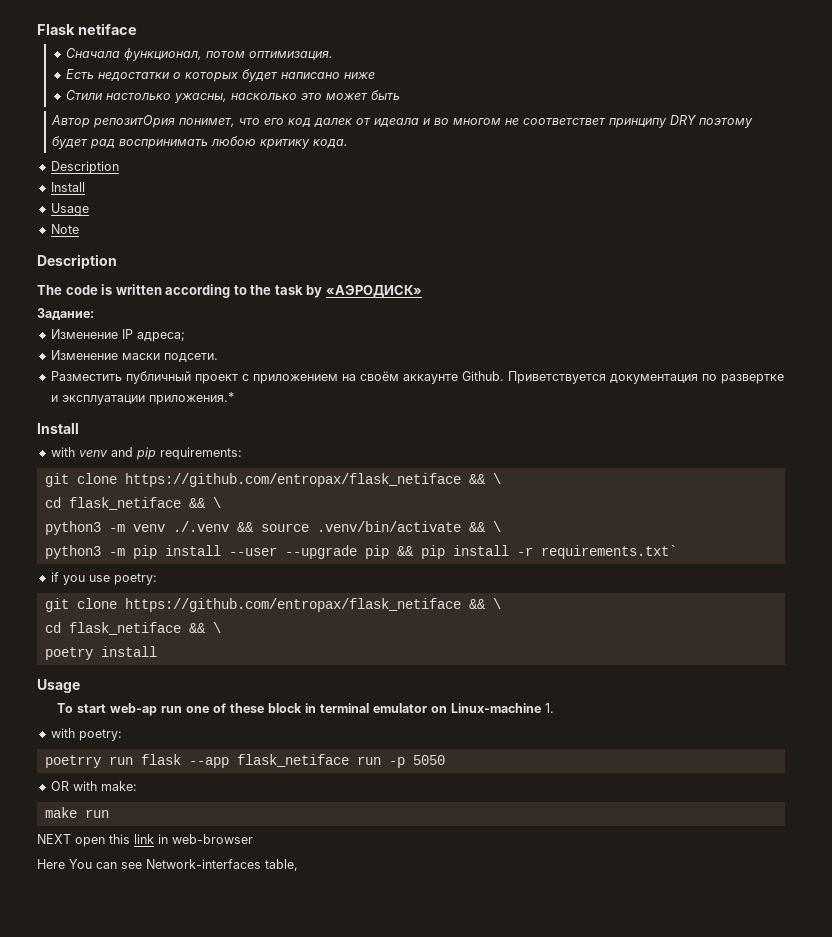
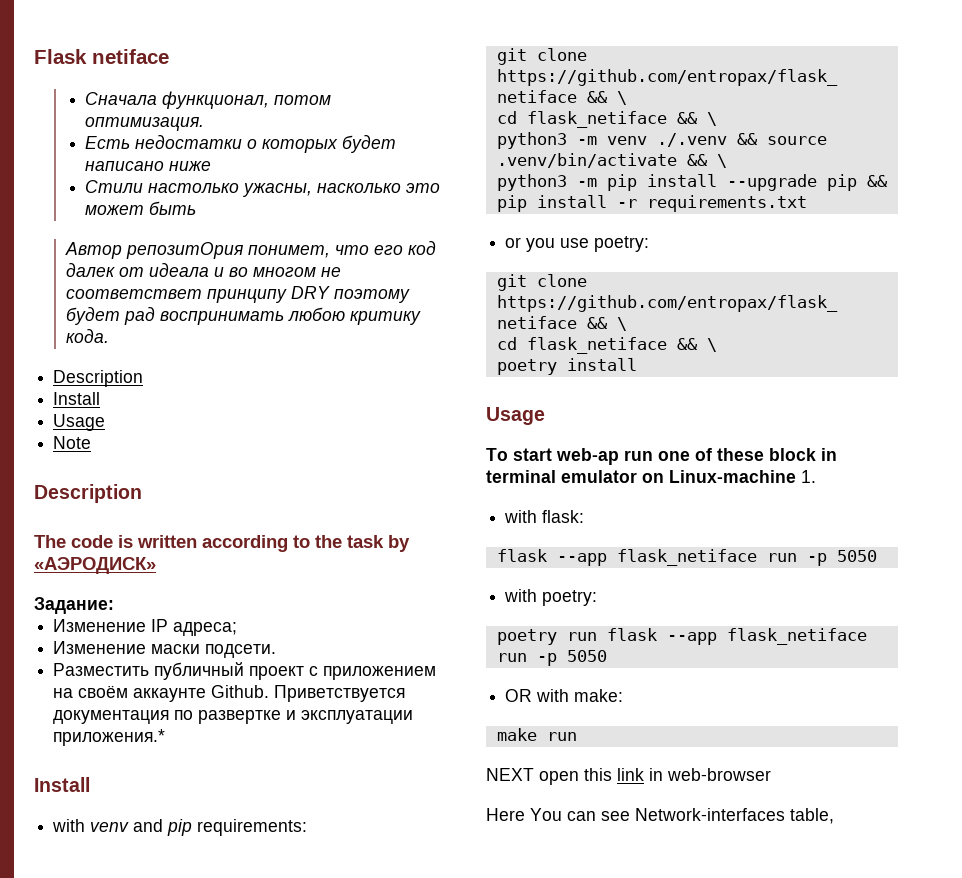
[228,547,277,556] --user -> (717, 180) none
[540,545,677,559] [50,572,59,582] requirements.txt` // if -> [646,195,807,212] [505,237,522,248] requirements.txt // or
(555, 708) none -> [504,510,585,523] [496,549,877,566] // with flask: // flask --app flask_netiface run -p 5050
[44,755,101,768] poetrry -> [496,629,557,645] poetry

